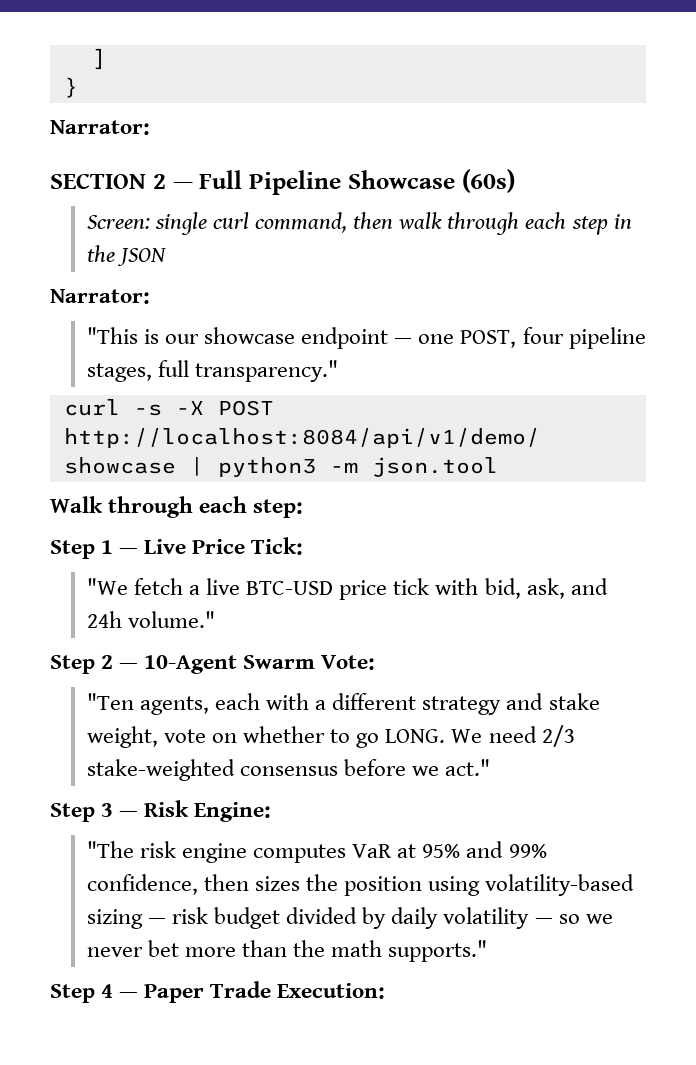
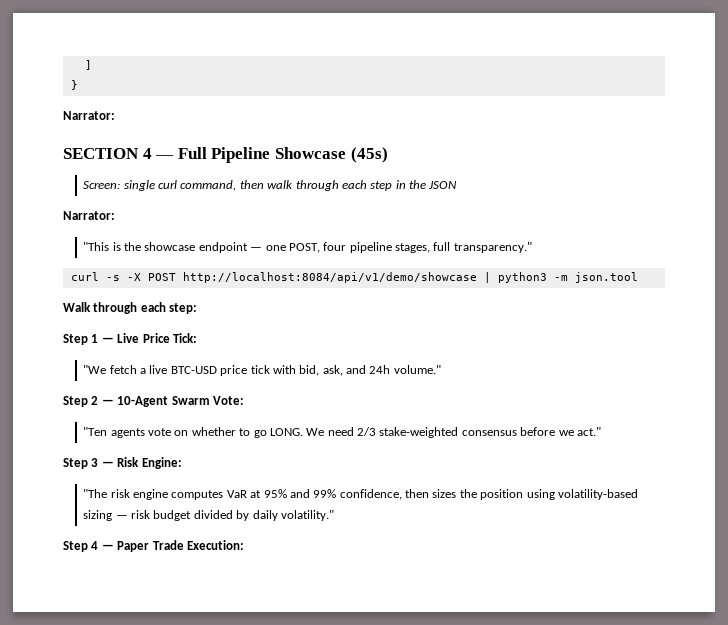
[152,174,166,189] 2 -> [142,148,152,159] 4
[461,169,515,193] (60s) -> [350,147,388,163] (45s)
[165,334,200,344] our -> [124,242,142,251] the
[139,693,600,715] [86,726,158,748] agents, each with a different strategy and stake weight, -> [110,428,145,438] agents
[443,907,613,929] [86,940,488,962] volatility — so we never bet more than the math supports." -> [280,510,334,521] volatility."

